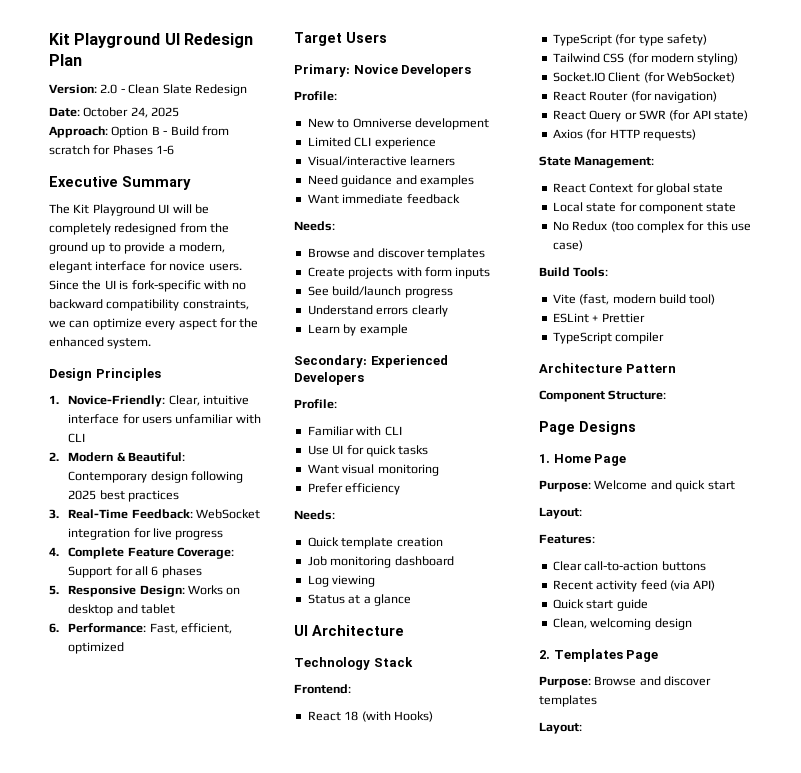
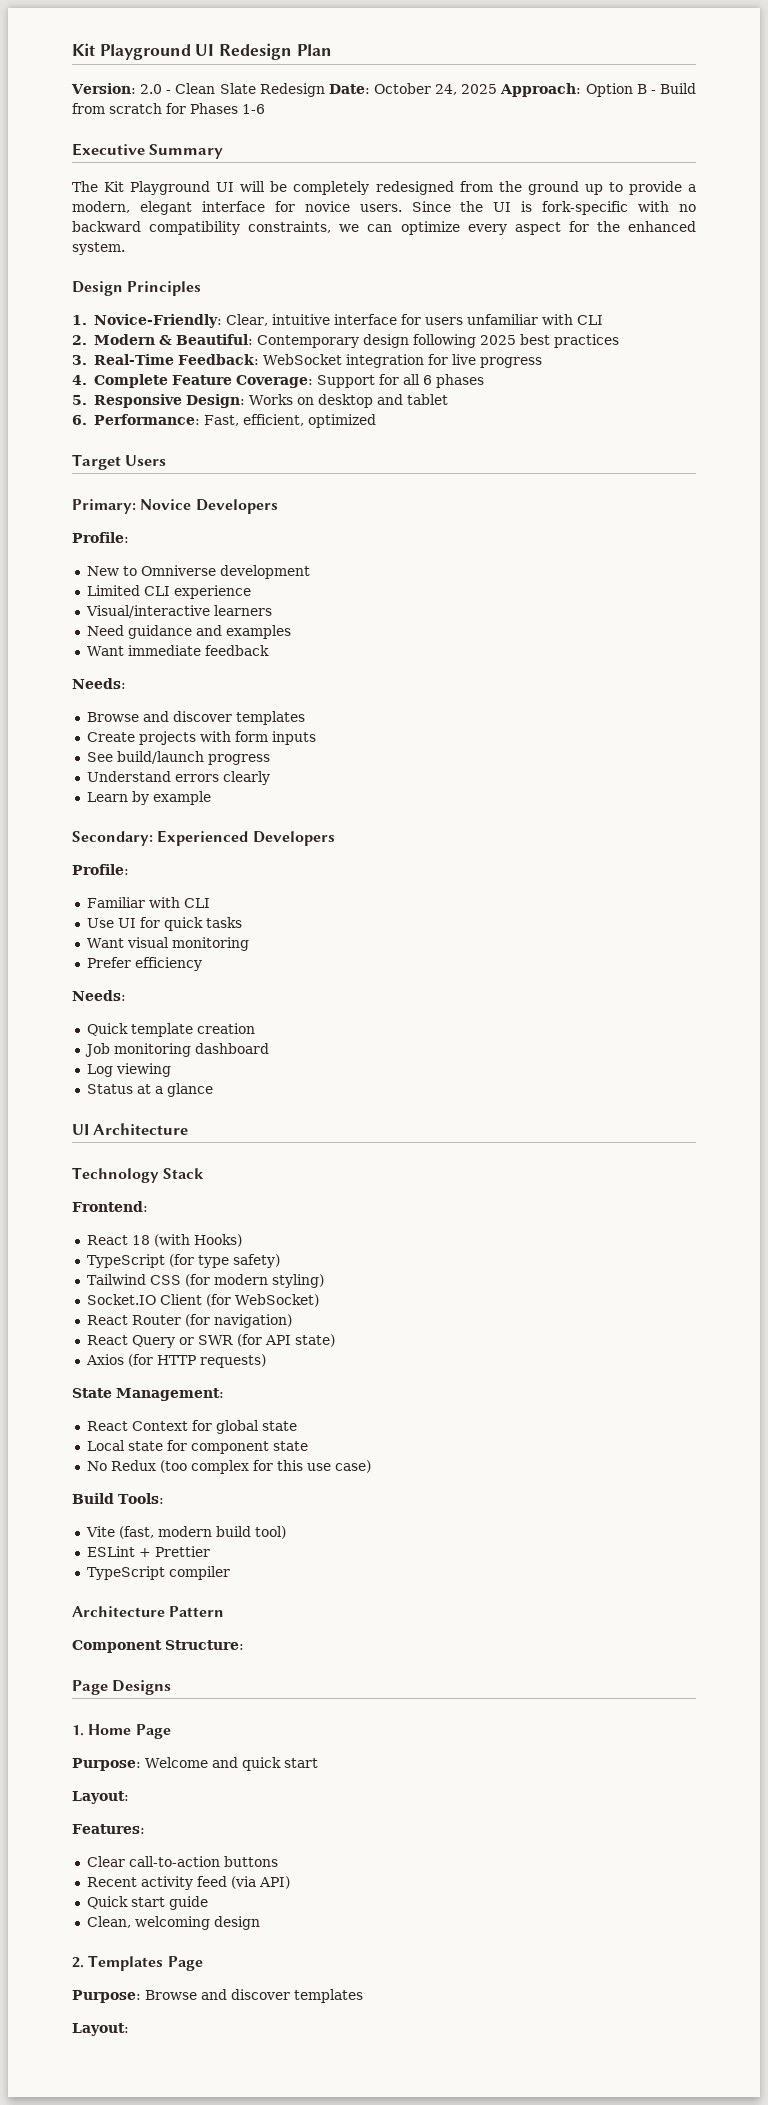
(247, 90) // -> (325, 90) none
(180, 112) // -> (498, 89) none

